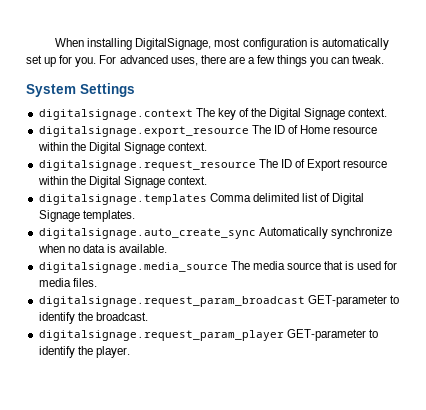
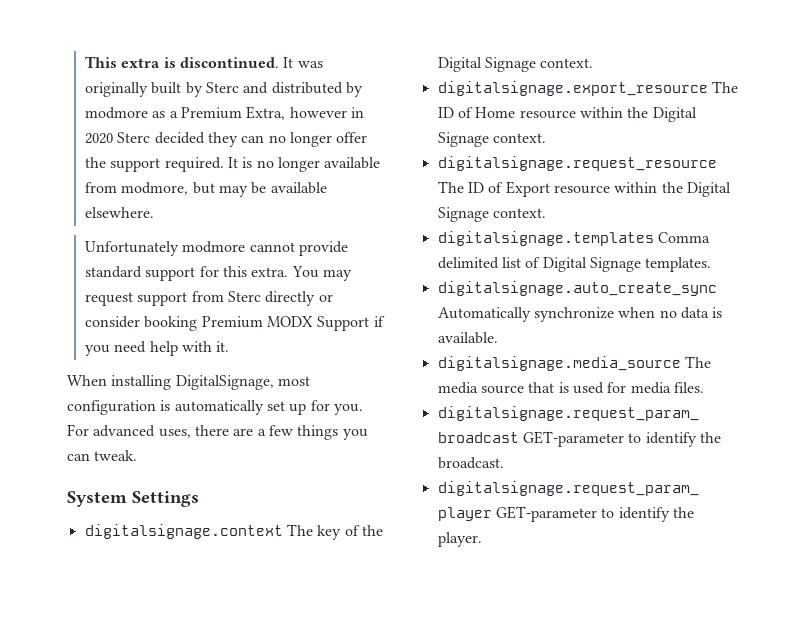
(55, 42) none -> [85,56,323,68] [85,82,364,97] [85,106,365,120] [85,132,368,147] [85,157,381,172] [85,182,327,197] [85,207,155,218] [85,241,349,256] [85,266,353,281] [85,291,333,306] [85,316,385,331] [85,341,230,356] This extra is discontinued. It was originally built by Sterc and distributed by modmore as a Premium Extra, however in 2020 Sterc decided they can no longer offer the support required. It is no longer available from modmore, but may be available elsewhere. // Unfortunately modmore cannot provide standard support for this extra. You may request support from Sterc directly or consider booking Premium MODX Support if you need help with it. //

